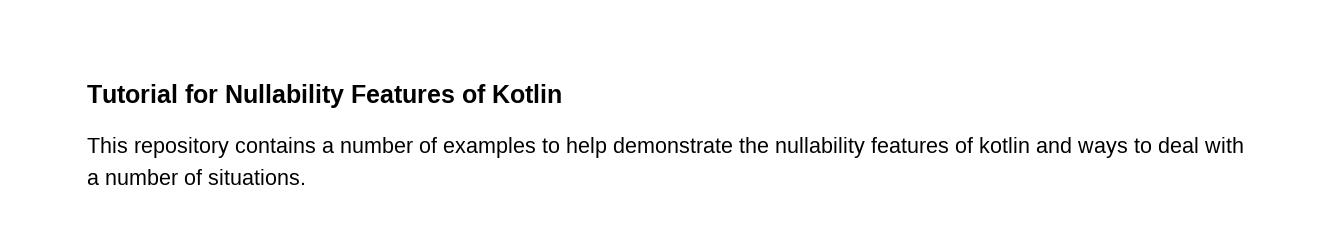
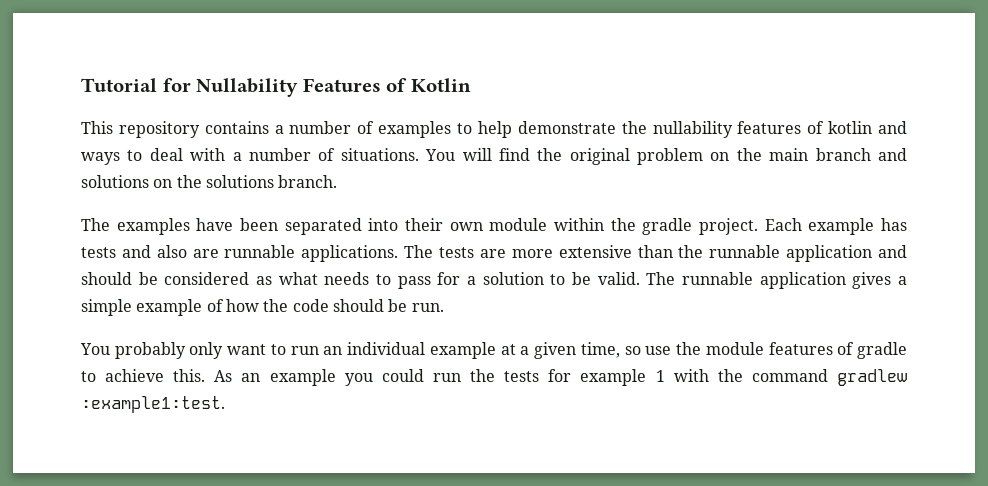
(306, 177) none -> [425,148,908,165] [81,175,338,188] [81,218,907,235] [81,245,908,262] [81,272,907,289] [81,299,444,316] [80,342,907,359] [81,369,908,386] [81,396,225,413] You will find the original problem on the main branch and solutions on the solutions branch. // The examples have been separated into their own module within the gradle project. Each example has tests and also are runnable applications. The tests are more extensive than the runnable application and should be considered as what needs to pass for a solution to be valid. The runnable application gives a simple example of how the code should be run. // You probably only want to run an individual example at a given time, so use the module features of gradle to achieve this. As an example you could run the tests for example 1 with the command gradlew :example1:test.

